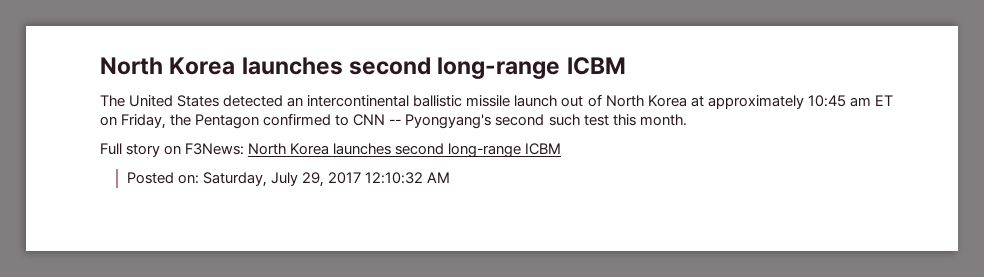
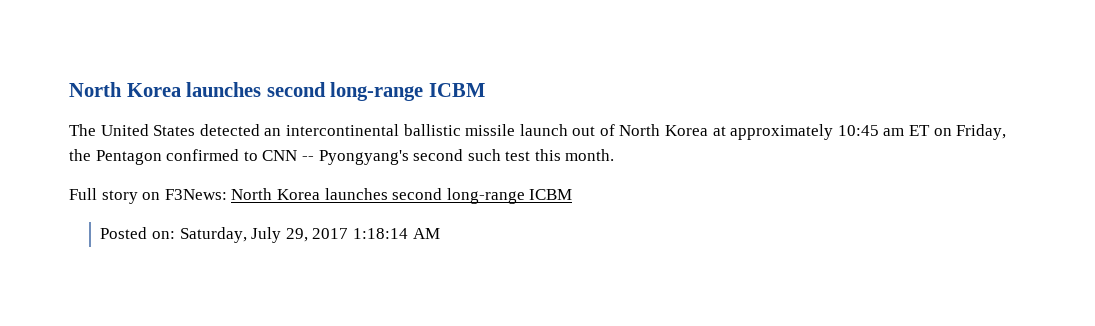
[364,172,423,184] 12:10:32 -> [353,228,409,239] 1:18:14

